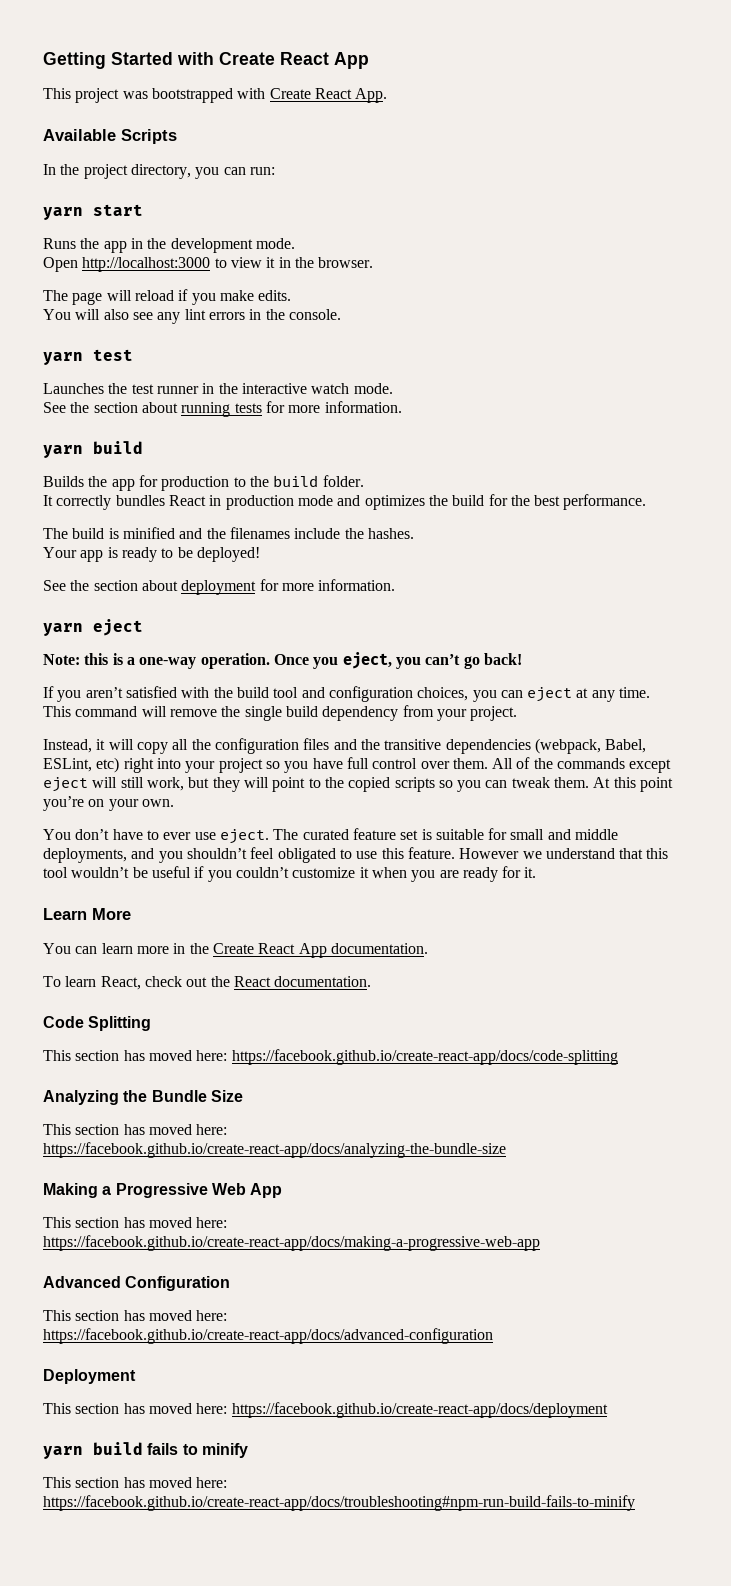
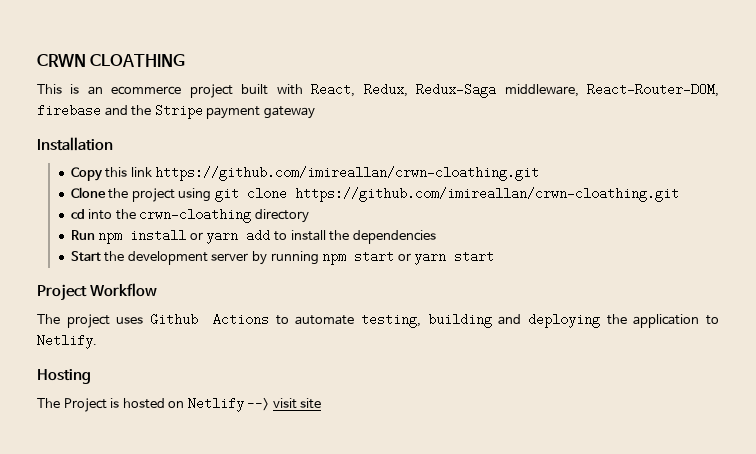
[43,52,369,69] [43,88,388,103] [43,129,177,144] [43,164,275,179] [43,204,143,220] [43,238,295,253] [43,257,374,272] [43,289,292,305] [43,309,341,324] [43,349,133,365] [43,383,393,394] [43,401,402,417] [43,441,143,458] [43,475,364,491] [43,494,647,510] [43,527,414,539] [43,547,260,562] [43,579,396,595] [43,619,143,636] [43,652,522,669] [43,686,651,702] [43,705,518,721] [43,738,647,754] [43,757,672,773] [43,777,674,792] [43,796,174,811] [43,828,619,844] [43,847,669,863] [43,866,537,882] [43,908,131,920] [43,943,428,958] [43,976,372,990] [43,1016,152,1031] [43,1049,618,1065] [43,1090,243,1105] [43,1124,228,1135] [43,1142,506,1158] [43,1183,283,1198] [43,1217,228,1228] [43,1235,540,1251] [43,1276,231,1291] [43,1310,228,1321] [43,1328,493,1344] [43,1369,136,1384] [43,1402,608,1418] [43,1442,248,1459] [43,1477,228,1488] [43,1495,635,1511] Getting Started with Create React App // This project was bootstrapped with Create React App. // Available Scripts // In the project directory, you can run: // yarn start // Runs the app in the development mode. // Open http://localhost:3000 to view it in the browser. // The page will reload if you make edits. // You will also see any lint errors in the console. // yarn test // Launches the test runner in the interactive watch mode. // See the section about running tests for more information. // yarn build // Builds the app for production to the build folder. // It correctly bundles React in production mode and optimizes the build for the best performance. // The build is minified and the filenames include the hashes. // Your app is ready to be deployed! // See the section about deployment for more information. // yarn eject // Note: this is a one-way operation. Once you eject, you can’t go back! // If you aren’t satisfied with the build tool and configuration choices, you can eject at any time. This command will remove the single build dependency from your project. // Instead, it will copy all the configuration files and the transitive dependencies (webpack, Babel, ESLint, etc) right into your project so you have full control over them. All of the commands except eject will still work, but they will point to the copied scripts so you can tweak them. At this point you’re on your own. // You don’t have to ever use eject. The curated feature set is suitable for small and middle deployments, and you shouldn’t feel obligated to use this feature. However we understand that this tool wouldn’t be useful if you couldn’t customize it when you are ready for it. // Learn More // You can learn more in the Create React App documentation. // To learn React, check out the React documentation. // Code Splitting // This section has moved here: https://facebook.github.io/create-react-app/docs/code-splitting // Analyzing the Bundle Size // This section has moved here: https://facebook.github.io/create-react-app/docs/analyzing-the-bundle-size // Making a Progressive Web App // This section has moved here: https://facebook.github.io/create-react-app/docs/making-a-progressive-web-app // Advanced Configuration // This section has moved here: https://facebook.github.io/create-react-app/docs/advanced-configuration // Deployment // This section has moved here: https://facebook.github.io/create-react-app/docs/deployment // yarn build fails to minify // This section has moved here: https://facebook.github.io/create-react-app/docs/troubleshooting#npm-run-build-fails-to-minify -> [37,54,186,67] [37,83,719,98] [37,104,315,119] [37,137,113,151] [70,166,540,181] [70,187,680,202] [70,208,310,223] [70,229,436,244] [70,250,495,265] [37,283,158,301] [37,313,719,328] [37,334,97,349] [37,369,91,384] [37,397,322,412] CRWN CLOATHING // This is an ecommerce project built with React, Redux, Redux-Saga middleware, React-Router-DOM, firebase and the Stripe payment gateway // Installation // Copy this link https://github.com/imireallan/crwn-cloathing.git // Clone the project using git clone https://github.com/imireallan/crwn-cloathing.git // cd into the crwn-cloathing directory // Run npm install or yarn add to install the dependencies // Start the development server by running npm start or yarn start // Project Workflow // The project uses Github Actions to automate testing, building and deploying the application to Netlify. // Hosting // The Project is hosted on Netlify --> visit site

